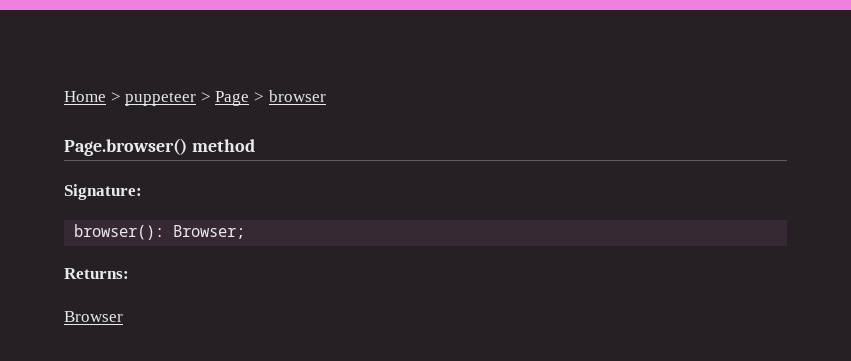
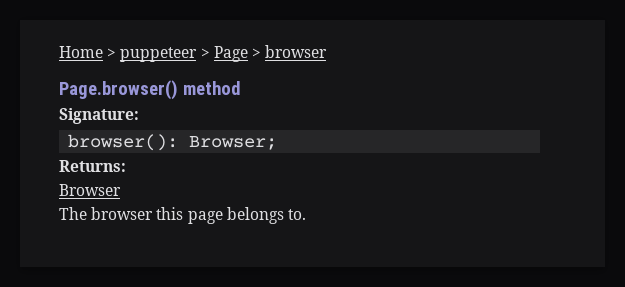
(123, 316) none -> [59,207,306,224] // The browser this page belongs to.

